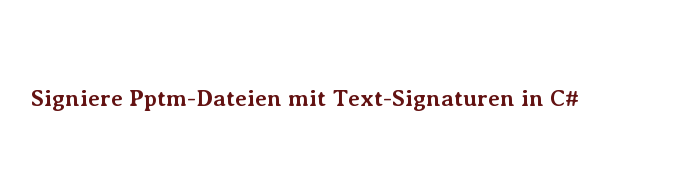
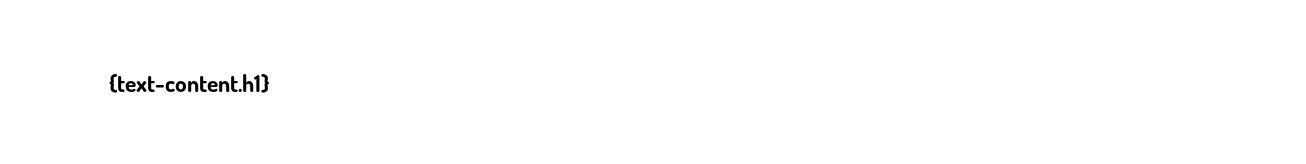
[31,90,580,111] Signiere Pptm-Dateien mit Text-Signaturen in C# -> [109,74,269,93] {text-content.h1}

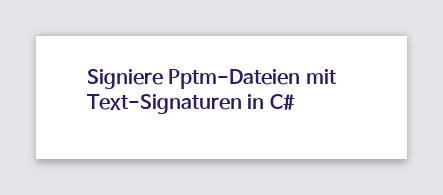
[109,74,269,93] {text-content.h1} -> [87,69,337,89] [87,94,295,114] Signiere Pptm-Dateien mit Text-Signaturen in C#

